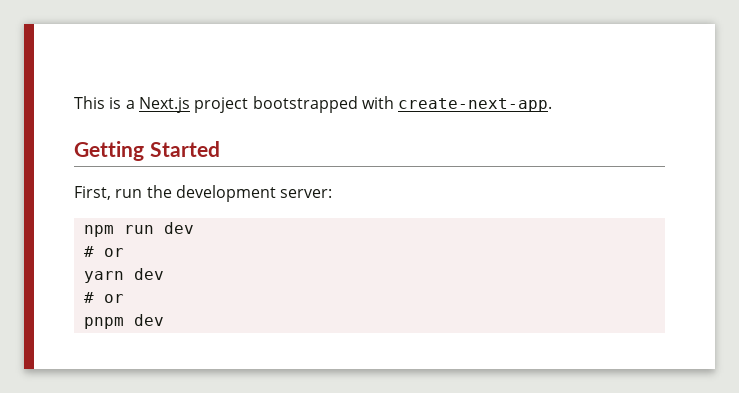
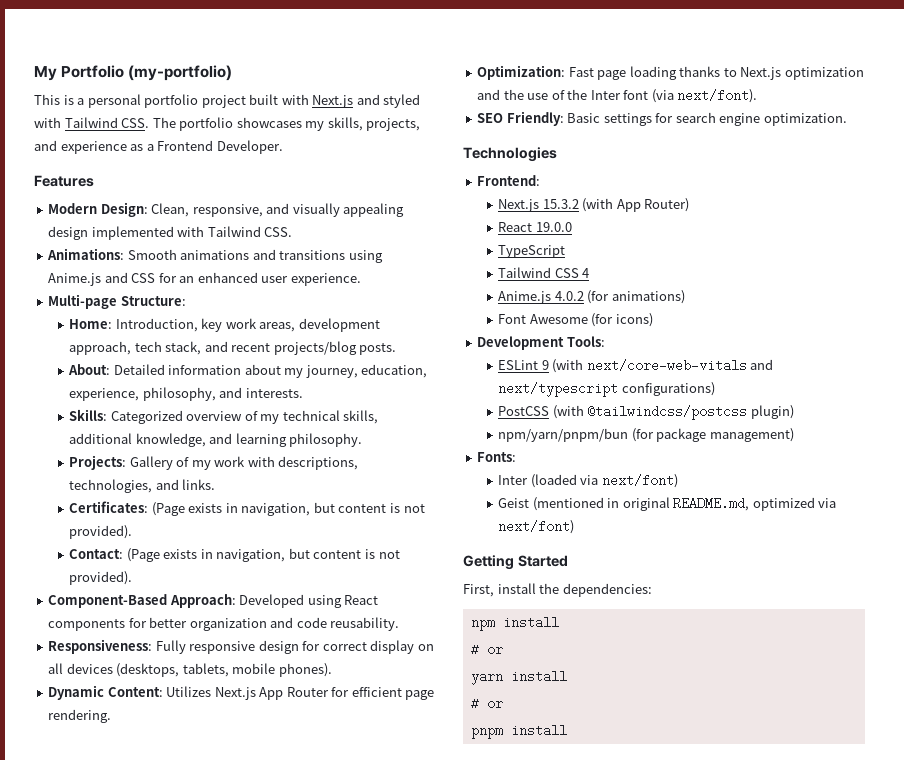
[74,96,553,113] This is a Next.js project bootstrapped with create-next-app. -> [34,65,233,81] [34,94,421,108] [34,117,421,131] [34,140,283,154] [34,175,94,187] [48,202,405,217] [48,226,293,240] [47,248,383,263] [48,272,361,286] [48,294,186,309] [69,318,380,332] [69,341,397,355] [68,364,428,378] [69,387,303,401] [69,409,379,424] [69,433,363,447] [69,455,359,470] [69,479,216,493] [69,501,425,516] [69,525,133,539] [69,548,400,562] [69,571,133,585] [48,594,379,608] [48,617,400,631] [48,639,434,654] [48,663,332,677] [48,685,435,700] [48,709,112,723] [477,65,864,80] [477,89,758,103] [477,111,847,126] [463,147,557,162] [477,175,541,186] [498,198,690,212] [498,222,572,232] [498,245,566,258] [498,267,590,278] [498,290,685,304] [498,313,653,327] [477,336,605,350] [498,359,774,373] [498,382,715,397] [498,405,794,420] [498,428,794,442] [477,452,517,462] [498,474,678,488] [498,497,837,511] [498,520,575,534] My Portfolio (my-portfolio) // This is a personal portfolio project built with Next.js and styled with Tailwind CSS. The portfolio showcases my skills, projects, and experience as a Frontend Developer. // Features // Modern Design: Clean, responsive, and visually appealing design implemented with Tailwind CSS. // Animations: Smooth animations and transitions using Anime.js and CSS for an enhanced user experience. // Multi-page Structure: // Home: Introduction, key work areas, development approach, tech stack, and recent projects/blog posts. // About: Detailed information about my journey, education, experience, philosophy, and interests. // Skills: Categorized overview of my technical skills, additional knowledge, and learning philosophy. // Projects: Gallery of my work with descriptions, technologies, and links. // Certificates: (Page exists in navigation, but content is not provided). // Contact: (Page exists in navigation, but content is not provided). // Component-Based Approach: Developed using React components for better organization and code reusability. // Responsiveness: Fully responsive design for correct display on all devices (desktops, tablets, mobile phones). // Dynamic Content: Utilizes Next.js App Router for efficient page rendering. // Optimization: Fast page loading thanks to Next.js optimization and the use of the Inter font (via next/font). // SEO Friendly: Basic settings for search engine optimization. // Technologies // Frontend: // Next.js 15.3.2 (with App Router) // React 19.0.0 // TypeScript // Tailwind CSS 4 // Anime.js 4.0.2 (for animations) // Font Awesome (for icons) // Development Tools: // ESLint 9 (with next/core-web-vitals and next/typescript configurations) // PostCSS (with @tailwindcss/postcss plugin) // npm/yarn/pnpm/bun (for package management) // Fonts: // Inter (loaded via next/font) // Geist (mentioned in original README.md, optimized via next/font)
[115,185,333,202] run the development server: -> [497,583,652,597] install the dependencies:
[123,222,194,234] run dev -> [502,616,559,629] install
[133,268,164,280] dev -> [510,670,567,683] install
[133,314,164,326] dev -> [510,724,567,737] install

